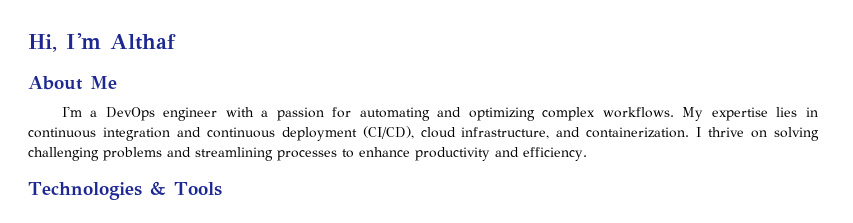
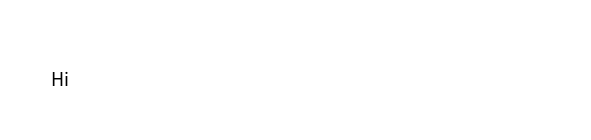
[28,33,176,52] [28,76,117,90] [61,106,818,121] [28,126,819,141] [28,147,587,161] [28,181,222,200] Hi, I'm Althaf // About Me // I'm a DevOps engineer with a passion for automating and optimizing complex workflows. My expertise lies in continuous integration and continuous deployment (CI/CD), cloud infrastructure, and containerization. I thrive on solving challenging problems and streamlining processes to enhance productivity and efficiency. // Technologies & Tools -> [51,71,69,86] Hi

